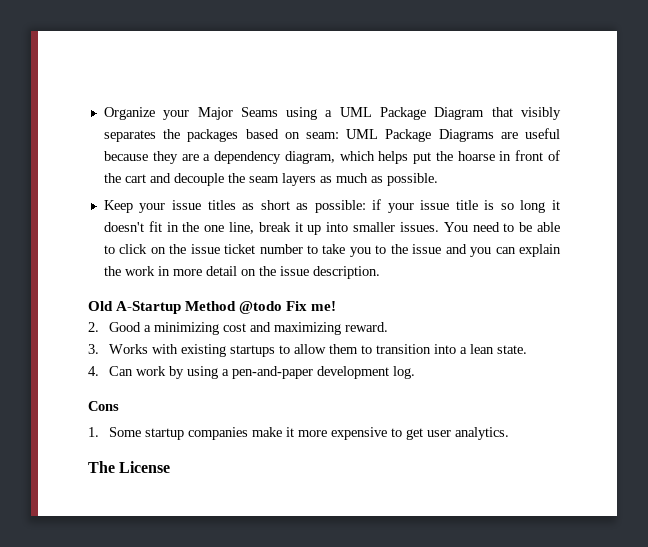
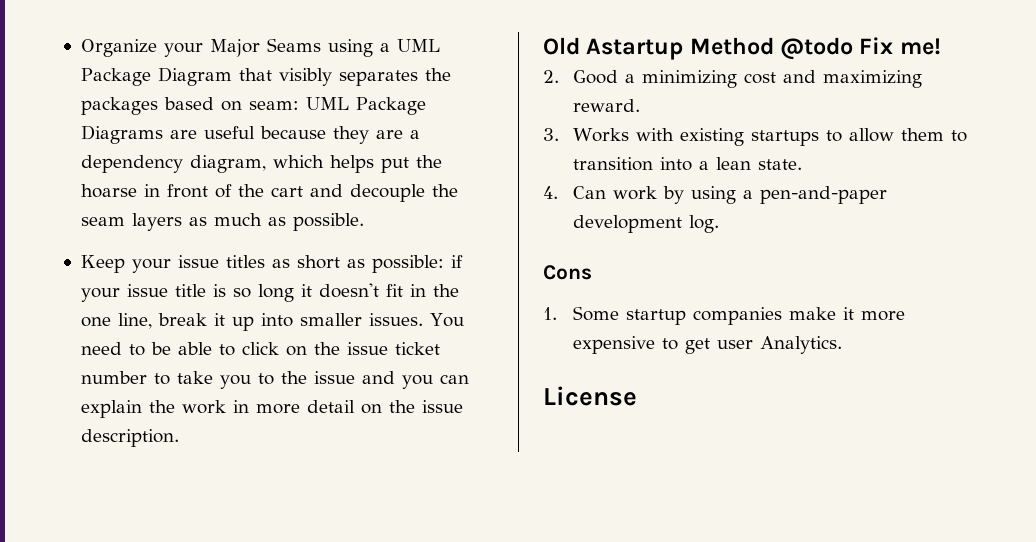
[116,301,182,314] A-Startup -> [586,38,684,60] Astartup
[455,427,510,440] [88,461,115,473] analytics. // The -> [759,336,842,354] Analytics. //

